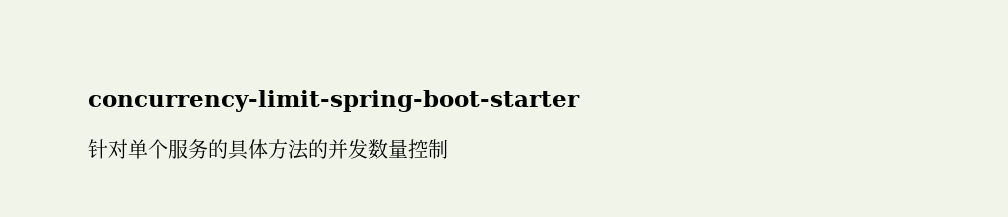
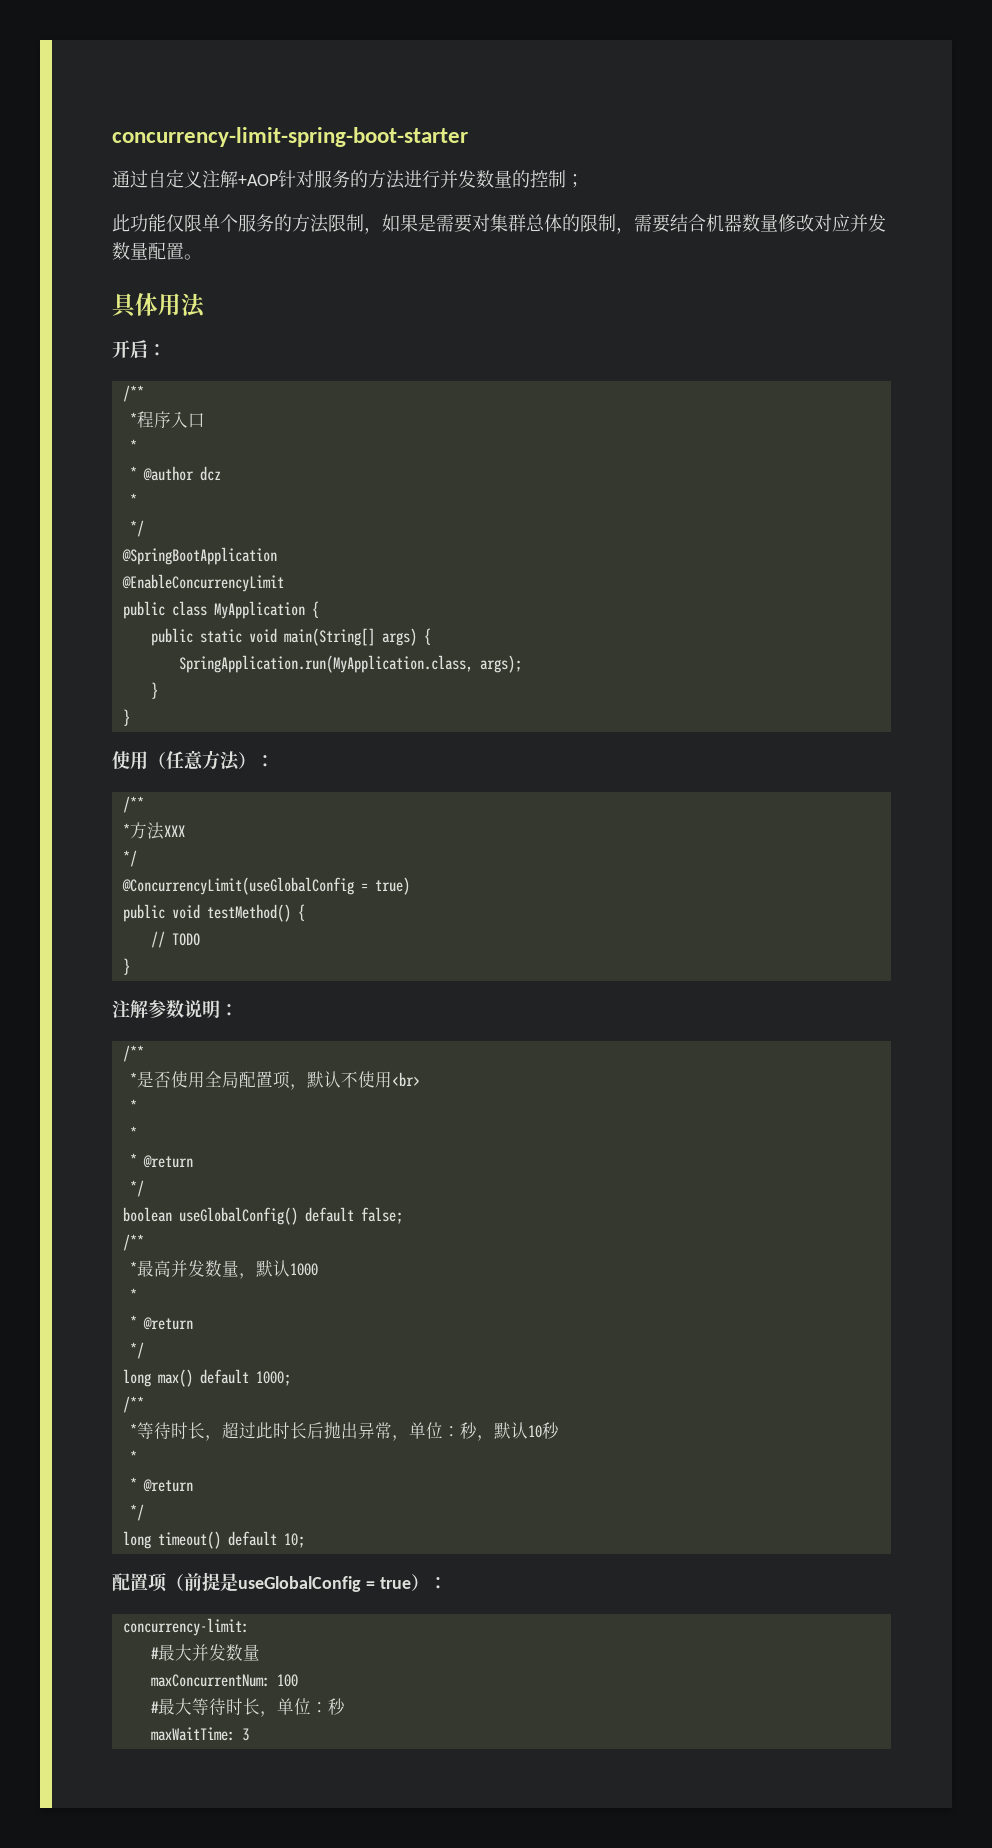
[88,139,448,160] 针对单个服务的具体方法的并发数量控制 -> [112,169,584,189] [112,214,886,234] [112,242,202,260] [112,293,206,318] [112,340,166,358] [122,385,144,402] [129,411,205,428] [129,439,137,453] [129,466,221,481] [129,493,137,507] [129,520,144,537] [121,547,277,565] [121,574,284,592] [122,601,319,619] [150,628,431,646] [178,655,522,673] [150,682,158,699] [122,709,130,726] [112,750,274,771] [122,796,144,813] [122,822,185,840] [122,850,137,867] [121,877,410,895] [122,904,305,922] [150,931,200,948] [122,958,130,975] [112,1000,238,1018] [122,1045,144,1062] [129,1071,420,1090] [129,1099,137,1113] [129,1126,137,1140] [129,1153,193,1168] [129,1180,144,1197] [122,1207,403,1225] [122,1234,144,1251] [129,1260,318,1279] [129,1288,137,1302] [129,1315,193,1330] [129,1342,144,1359] [122,1369,291,1387] [122,1396,144,1413] [129,1422,559,1441] [129,1450,137,1464] [129,1477,193,1492] [129,1504,144,1521] [122,1531,305,1549] [112,1572,447,1592] [122,1618,249,1636] [150,1644,260,1661] [150,1674,298,1687] [150,1698,345,1717] [150,1727,249,1741] 通过自定义注解+AOP针对服务的方法进行并发数量的控制； // 此功能仅限单个服务的方法限制，如果是需要对集群总体的限制，需要结合机器数量修改对应并发数量配置。 // 具体用法 // 开启： // /** // *程序入口 // * // * @author dcz // * // */ // @SpringBootApplication // @EnableConcurrencyLimit // public class MyApplication { // public static void main(String[] args) { // SpringApplication.run(MyApplication.class, args); // } // } // 使用（任意方法）： // /** // *方法XXX // */ // @ConcurrencyLimit(useGlobalConfig = true) // public void testMethod() { // // TODO // } // 注解参数说明： // /** // *是否使用全局配置项，默认不使用<br> // * // * // * @return // */ // boolean useGlobalConfig() default false; // /** // *最高并发数量，默认1000 // * // * @return // */ // long max() default 1000; // /** // *等待时长，超过此时长后抛出异常，单位：秒，默认10秒 // * // * @return // */ // long timeout() default 10; // 配置项（前提是useGlobalConfig = true）： // concurrency-limit: // #最大并发数量 // maxConcurrentNum: 100 // #最大等待时长，单位：秒 // maxWaitTime: 3

